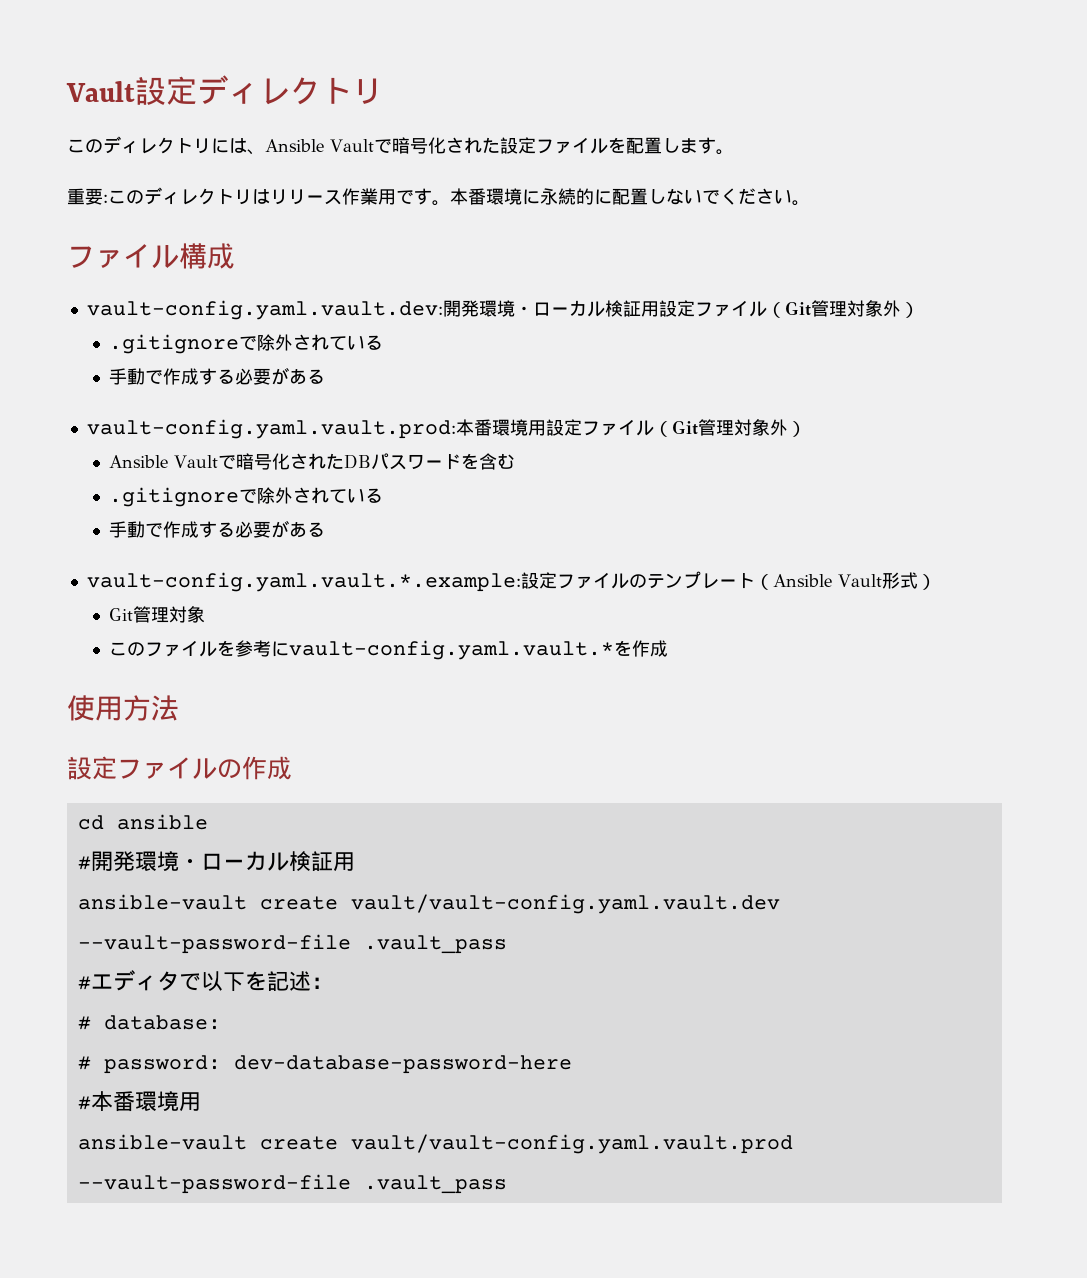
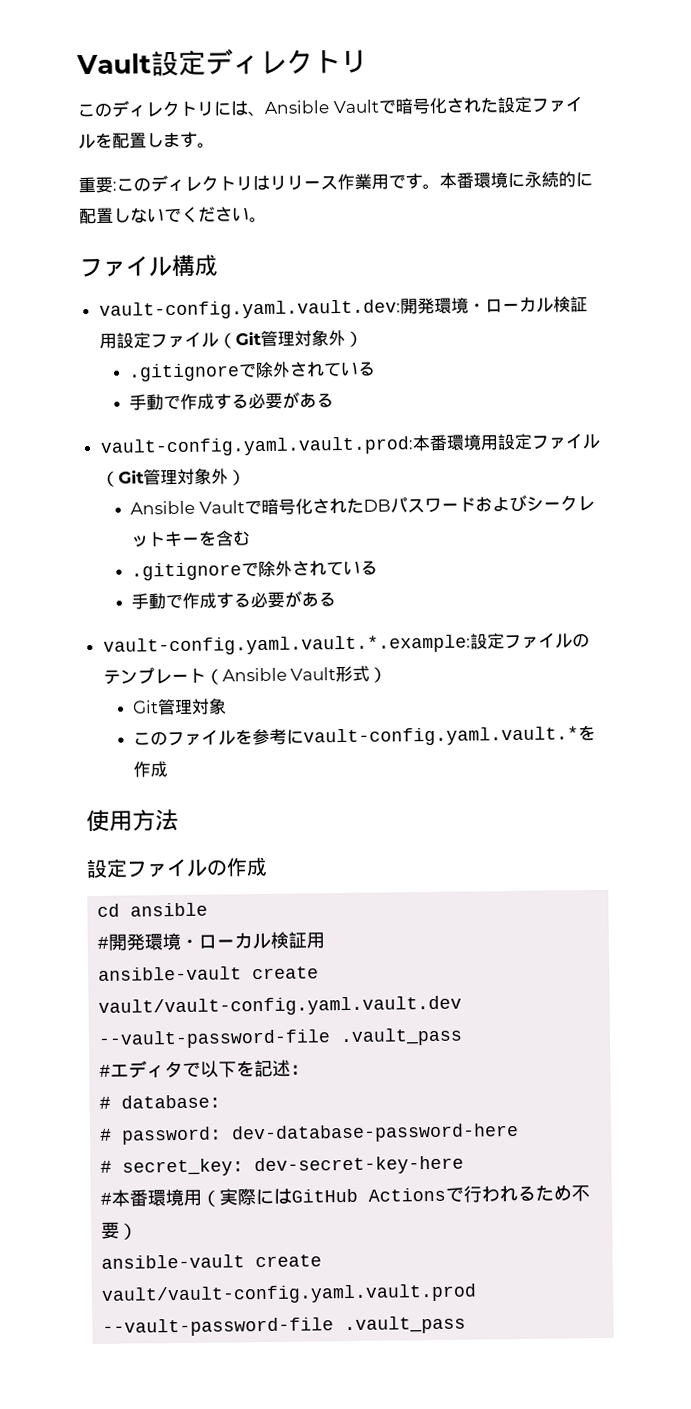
(462, 462) none -> [475,494,596,513] [130,530,201,548] およびシークレットキー
(572, 1064) none -> [100,1155,465,1177] // # secret_key: dev-secret-key-here
(201, 1101) none -> [201,1184,591,1207] [101,1221,139,1240] （実際にはGitHub Actionsで行われるため不要）

